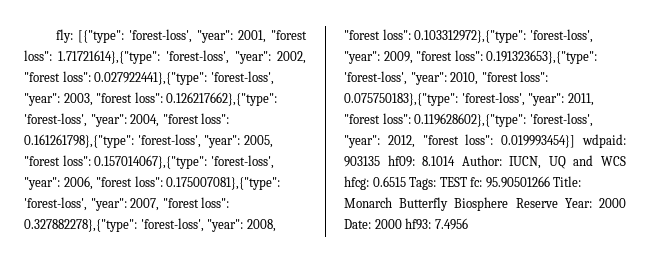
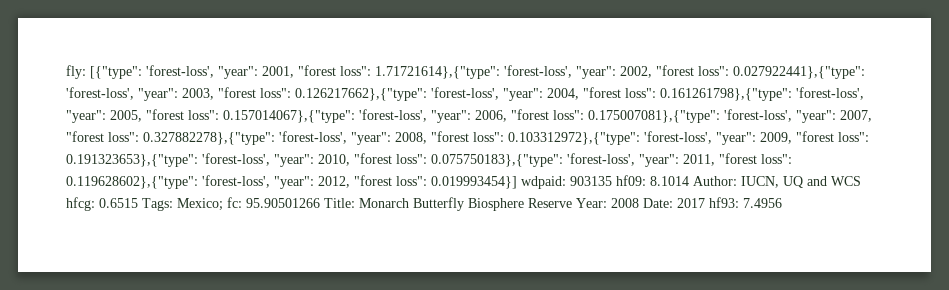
[439,177,467,187] TEST -> [177,198,223,211] Mexico;
[599,198,626,208] [344,219,402,229] 2000 Date: 2000 -> [611,198,705,208] 2008 Date: 2017

